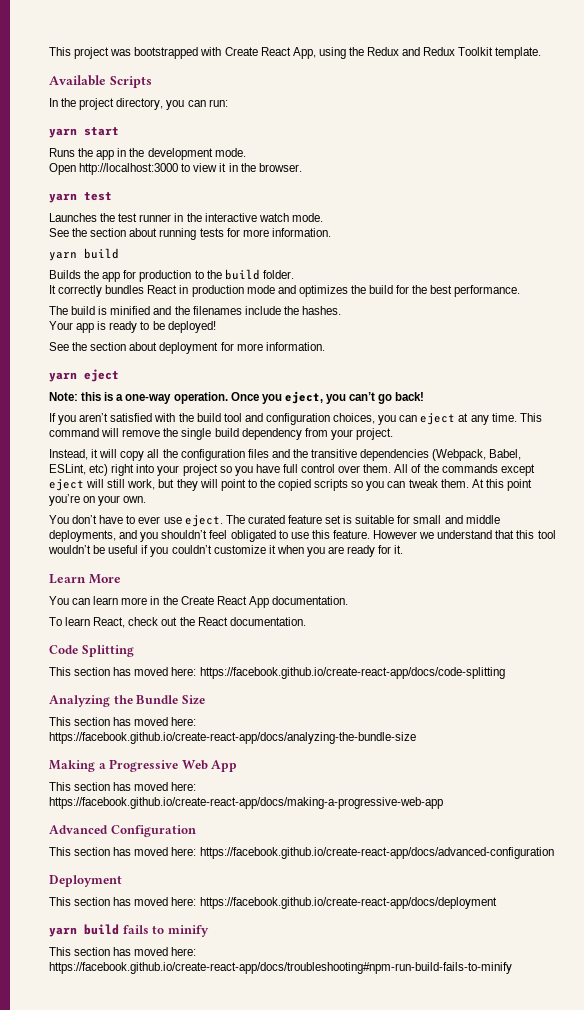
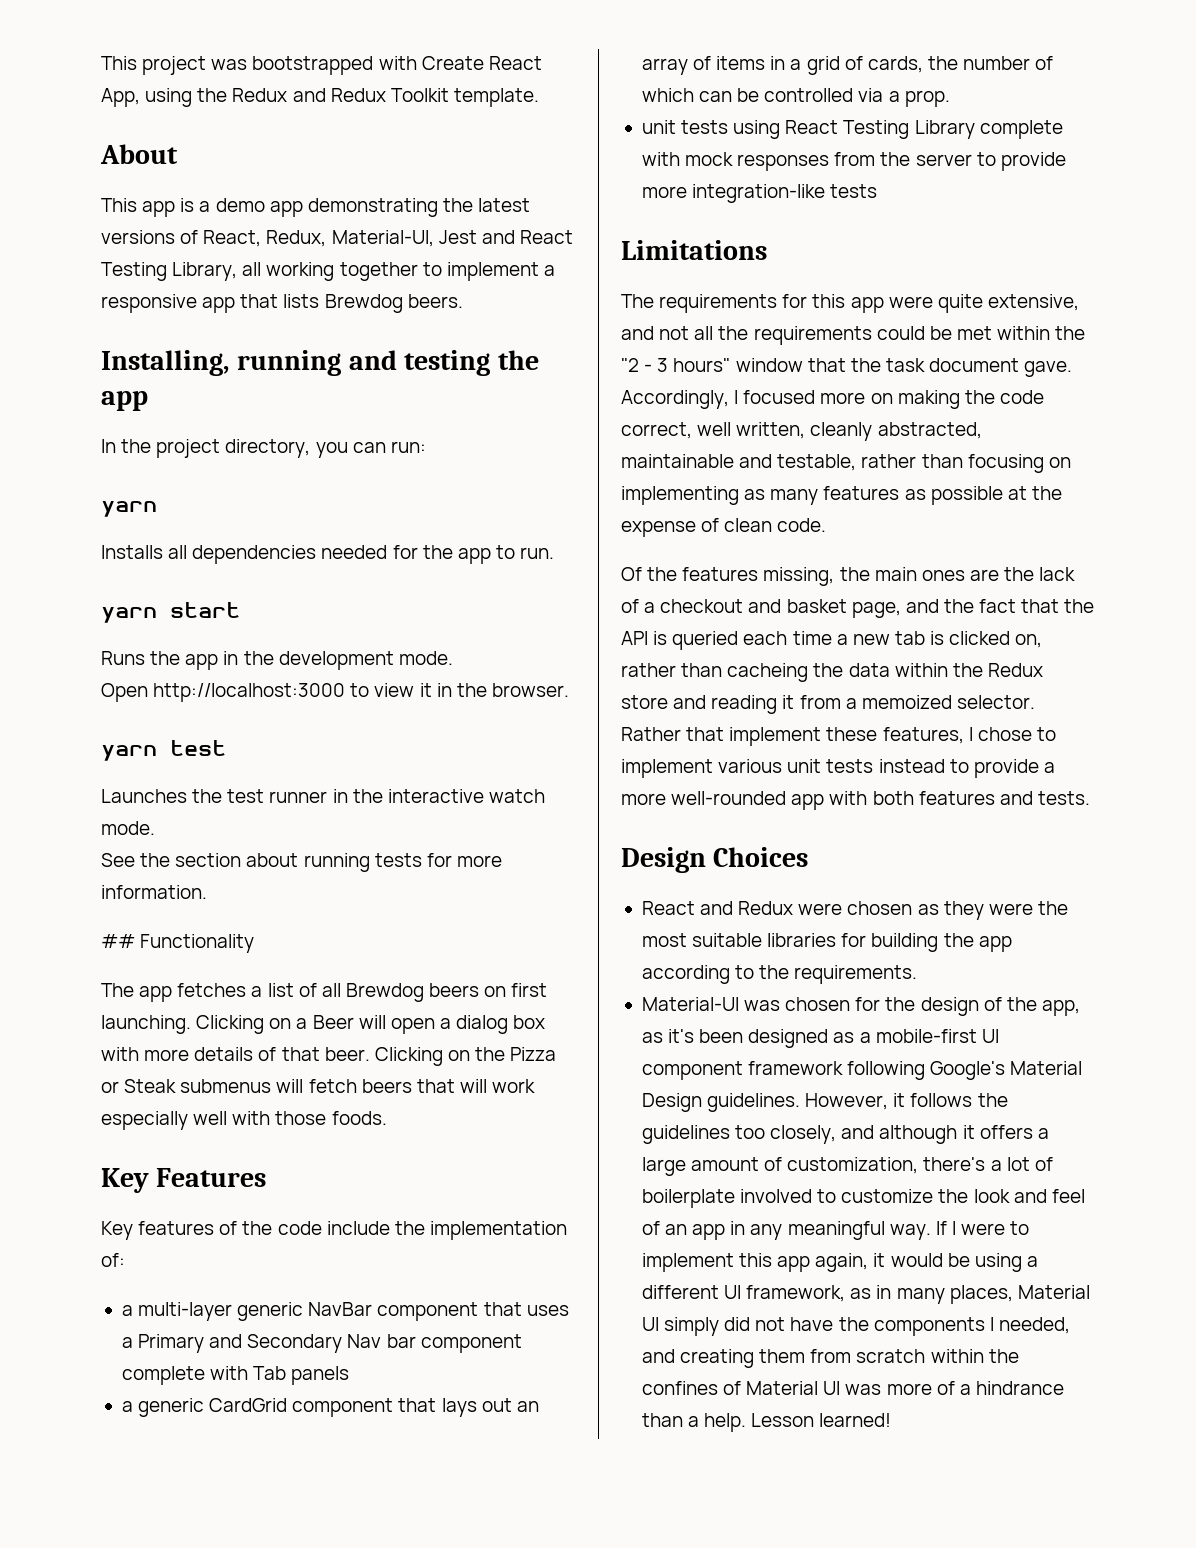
[49,75,152,88] Available Scripts -> [100,144,178,164] [101,198,531,217] [101,230,573,247] [101,262,555,281] [101,294,463,313] [101,350,539,376] [101,391,148,411] About // This app is a demo app demonstrating the latest versions of React, Redux, Material-UI, Jest and React Testing Library, all working together to implement a responsive app that lists Brewdog beers. // Installing, running and testing the app
(77, 133) none -> [101,545,555,564] [101,607,157,623] // Installs all dependencies needed for the app to run. // yarn
[49,248,119,261] [49,269,294,282] [49,285,521,297] [49,306,341,315] [49,321,216,333] [49,342,325,354] [49,369,119,382] [49,391,425,404] [49,413,542,425] [49,428,393,440] [49,449,522,461] [49,464,535,476] [49,479,532,491] [49,494,147,506] [49,515,500,527] [49,530,556,542] [48,545,404,557] [49,574,121,584] [49,596,348,608] [49,617,306,628] [49,645,134,657] [49,667,505,679] [49,695,205,707] [49,717,197,726] [49,732,416,744] [49,759,238,772] [49,782,197,791] [49,797,443,809] [49,825,196,837] [49,847,554,859] [49,875,122,887] [49,897,497,909] [49,924,209,937] [49,947,197,956] [49,962,512,974] yarn build // Builds the app for production to the build folder. // It correctly bundles React in production mode and optimizes the build for the best performance. // The build is minified and the filenames include the hashes. // Your app is ready to be deployed! // See the section about deployment for more information. // yarn eject // Note: this is a one-way operation. Once you eject, you can’t go back! // If you aren’t satisfied with the build tool and configuration choices, you can eject at any time. This command will remove the single build dependency from your project. // Instead, it will copy all the configuration files and the transitive dependencies (Webpack, Babel, ESLint, etc) right into your project so you have full control over them. All of the commands except eject will still work, but they will point to the copied scripts so you can tweak them. At this point you’re on your own. // You don’t have to ever use eject. The curated feature set is suitable for small and middle deployments, and you shouldn’t feel obligated to use this feature. However we understand that this tool wouldn’t be useful if you couldn’t customize it when you are ready for it. // Learn More // You can learn more in the Create React App documentation. // To learn React, check out the React documentation. // Code Splitting // This section has moved here: https://facebook.github.io/create-react-app/docs/code-splitting // Analyzing the Bundle Size // This section has moved here: https://facebook.github.io/create-react-app/docs/analyzing-the-bundle-size // Making a Progressive Web App // This section has moved here: https://facebook.github.io/create-react-app/docs/making-a-progressive-web-app // Advanced Configuration // This section has moved here: https://facebook.github.io/create-react-app/docs/advanced-configuration // Deployment // This section has moved here: https://facebook.github.io/create-react-app/docs/deployment // yarn build fails to minify // This section has moved here: https://facebook.github.io/create-react-app/docs/troubleshooting#npm-run-build-fails-to-minify -> [101,934,255,953] [101,983,548,1002] [101,1015,546,1034] [101,1047,557,1066] [101,1079,536,1093] [101,1111,387,1130] [101,1168,267,1193] [101,1221,567,1240] [101,1253,125,1267] [121,1302,569,1321] [121,1334,522,1353] [121,1366,350,1385] [121,1398,539,1417] [641,56,1054,75] [641,88,950,107] [641,120,1063,139] [641,152,1066,171] [641,184,878,203] [621,240,767,260] [621,294,1079,313] [621,326,1086,345] [621,358,1073,377] [621,390,1044,409] [621,422,982,441] [621,454,1071,473] [621,486,1062,505] [621,518,827,537] [621,567,1076,586] [621,599,1095,618] [621,631,1043,650] [621,663,1043,682] [621,695,1035,714] [621,727,1056,746] [621,759,1055,778] [621,791,1090,810] [621,847,809,873] [641,901,1068,920] [641,933,1012,952] [641,965,918,984] [641,997,1080,1016] [641,1029,999,1048] [641,1061,1083,1080] [641,1093,1008,1112] [641,1125,1049,1144] [641,1157,1053,1176] [641,1189,1085,1208] [641,1221,1030,1240] [641,1253,1038,1272] [641,1285,1090,1304] [641,1317,1070,1336] [641,1349,1019,1368] [641,1381,1064,1395] [641,1413,892,1432] ## Functionality // The app fetches a list of all Brewdog beers on first launching. Clicking on a Beer will open a dialog box with more details of that beer. Clicking on the Pizza or Steak submenus will fetch beers that will work especially well with those foods. // Key Features // Key features of the code include the implementation of: // a multi-layer generic NavBar component that uses a Primary and Secondary Nav bar component complete with Tab panels // a generic CardGrid component that lays out an array of items in a grid of cards, the number of which can be controlled via a prop. // unit tests using React Testing Library complete with mock responses from the server to provide more integration-like tests // Limitations // The requirements for this app were quite extensive, and not all the requirements could be met within the "2 - 3 hours" window that the task document gave. Accordingly, I focused more on making the code correct, well written, cleanly abstracted, maintainable and testable, rather than focusing on implementing as many features as possible at the expense of clean code. // Of the features missing, the main ones are the lack of a checkout and basket page, and the fact that the API is queried each time a new tab is clicked on, rather than cacheing the data within the Redux store and reading it from a memoized selector. Rather that implement these features, I chose to implement various unit tests instead to provide a more well-rounded app with both features and tests. // Design Choices // React and Redux were chosen as they were the most suitable libraries for building the app according to the requirements. // Material-UI was chosen for the design of the app, as it's been designed as a mobile-first UI component framework following Google's Material Design guidelines. However, it follows the guidelines too closely, and although it offers a large amount of customization, there's a lot of boilerplate involved to customize the look and feel of an app in any meaningful way. If I were to implement this app again, it would be using a different UI framework, as in many places, Material UI simply did not have the components I needed, and creating them from scratch within the confines of Material UI was more of a hindrance than a help. Lesson learned!

